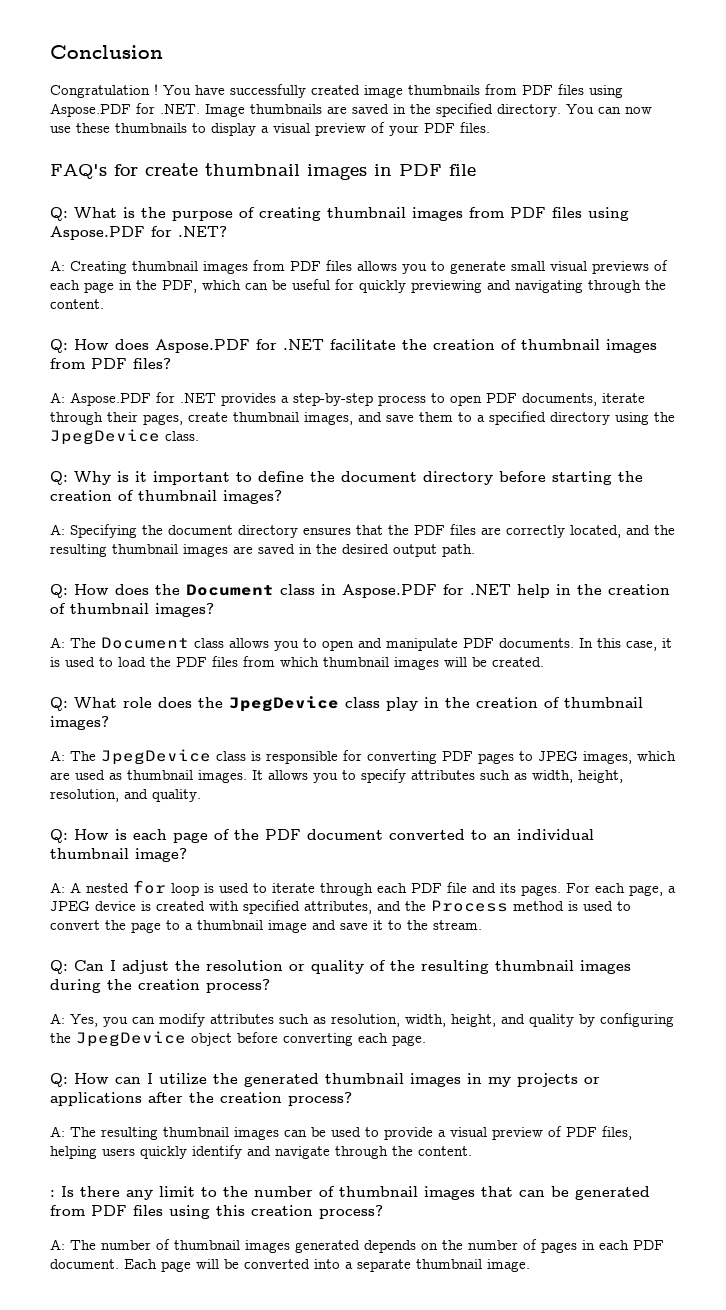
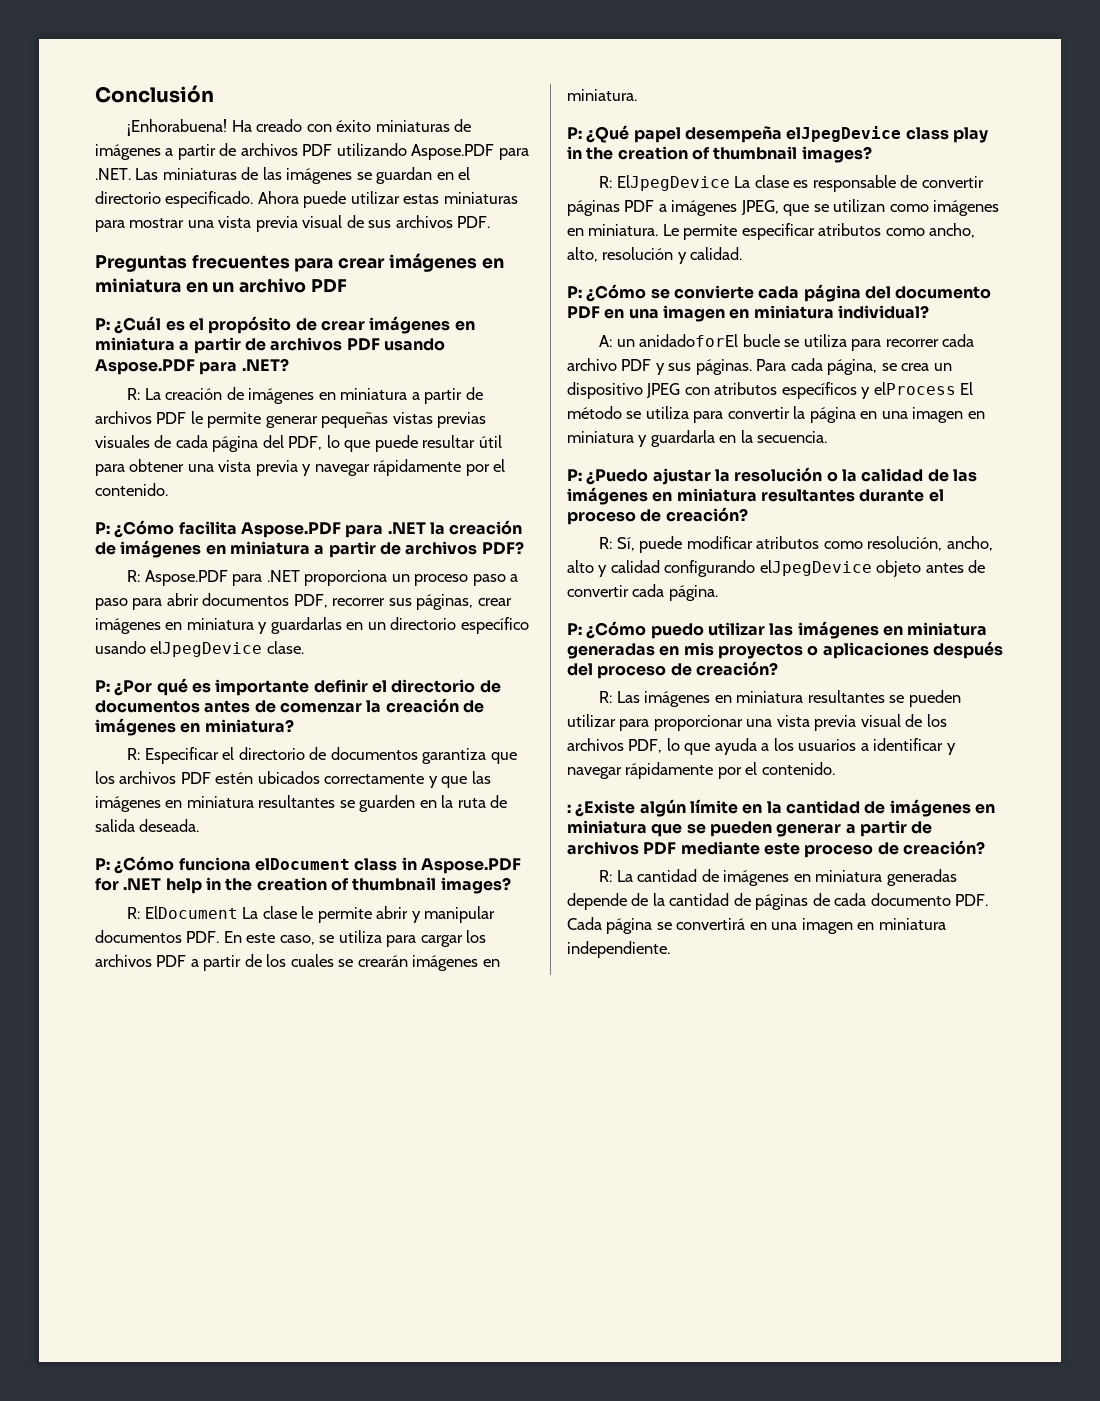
[50,45,163,59] [50,84,623,98] [50,103,652,117] [50,122,490,136] [50,163,476,180] [50,207,629,221] [50,226,227,240] [50,260,668,274] [50,279,666,293] [50,299,104,309] [50,339,657,353] [50,358,171,369] [50,392,645,406] [50,411,675,425] [50,429,199,445] [50,471,643,485] [50,490,282,504] [50,524,675,538] [50,544,475,557] [50,584,274,598] Conclusion // Congratulation ! You have successfully created image thumbnails from PDF files using Aspose.PDF for .NET. Image thumbnails are saved in the specified directory. You can now use these thumbnails to display a visual preview of your PDF files. // FAQ's for create thumbnail images in PDF file // Q: What is the purpose of creating thumbnail images from PDF files using Aspose.PDF for .NET? // A: Creating thumbnail images from PDF files allows you to generate small visual previews of each page in the PDF, which can be useful for quickly previewing and navigating through the content. // Q: How does Aspose.PDF for .NET facilitate the creation of thumbnail images from PDF files? // A: Aspose.PDF for .NET provides a step-by-step process to open PDF documents, iterate through their pages, create thumbnail images, and save them to a specified directory using the JpegDevice class. // Q: Why is it important to define the document directory before starting the creation of thumbnail images? // A: Specifying the document directory ensures that the PDF files are correctly located, and the resulting thumbnail images are saved in the desired output path. // Q: How does the Document -> [95,85,214,103] [127,119,472,136] [95,143,529,160] [95,167,471,184] [95,191,518,208] [95,215,491,232] [95,253,504,272] [95,278,347,293] [95,316,475,334] [95,337,445,354] [95,358,289,375] [127,387,483,404] [95,411,487,428] [95,435,502,452] [95,459,506,476] [95,483,168,496] [95,520,523,538] [95,540,524,558] [127,570,519,586] [95,593,512,610] [95,617,529,634] [95,641,304,657] [95,678,501,696] [95,698,484,713] [95,718,294,736] [127,747,517,764] [95,771,491,788] [95,795,508,812] [95,819,200,832] [95,856,350,874] Conclusión // ¡Enhorabuena! Ha creado con éxito miniaturas de imágenes a partir de archivos PDF utilizando Aspose.PDF para .NET. Las miniaturas de las imágenes se guardan en el directorio especificado. Ahora puede utilizar estas miniaturas para mostrar una vista previa visual de sus archivos PDF. // Preguntas frecuentes para crear imágenes en miniatura en un archivo PDF // P: ¿Cuál es el propósito de crear imágenes en miniatura a partir de archivos PDF usando Aspose.PDF para .NET? // R: La creación de imágenes en miniatura a partir de archivos PDF le permite generar pequeñas vistas previas visuales de cada página del PDF, lo que puede resultar útil para obtener una vista previa y navegar rápidamente por el contenido. // P: ¿Cómo facilita Aspose.PDF para .NET la creación de imágenes en miniatura a partir de archivos PDF? // R: Aspose.PDF para .NET proporciona un proceso paso a paso para abrir documentos PDF, recorrer sus páginas, crear imágenes en miniatura y guardarlas en un directorio específico usando elJpegDevice clase. // P: ¿Por qué es importante definir el directorio de documentos antes de comenzar la creación de imágenes en miniatura? // R: Especificar el directorio de documentos garantiza que los archivos PDF estén ubicados correctamente y que las imágenes en miniatura resultantes se guarden en la ruta de salida deseada. // P: ¿Cómo funciona elDocument
[50,637,672,651] [50,656,544,670] [50,696,339,712] A: The Document class allows you to open and manipulate PDF documents. In this case, it is used to load the PDF files from which thumbnail images will be created. // Q: What role does the JpegDevice -> [127,906,496,923] [95,930,487,947] [95,954,500,971] [567,89,637,101] [567,125,902,143] R: ElDocument La clase le permite abrir y manipular documentos PDF. En este caso, se utiliza para cargar los archivos PDF a partir de los cuales se crearán imágenes en miniatura. // P: ¿Qué papel desempeña elJpegDevice
[50,749,676,765] [50,769,623,783] [50,789,201,802] [50,829,594,843] [50,848,187,862] [50,880,676,896] [50,900,631,914] [50,920,482,933] [50,960,631,974] [50,979,270,993] [50,1013,674,1027] [50,1031,426,1047] [50,1073,600,1087] [50,1092,352,1106] [50,1126,632,1140] [50,1145,472,1159] [50,1186,650,1200] [50,1205,383,1219] [50,1239,664,1253] [50,1259,530,1272] A: The JpegDevice class is responsible for converting PDF pages to JPEG images, which are used as thumbnail images. It allows you to specify attributes such as width, height, resolution, and quality. // Q: How is each page of the PDF document converted to an individual thumbnail image? // A: A nested for loop is used to iterate through each PDF file and its pages. For each page, a JPEG device is created with specified attributes, and the Process method is used to convert the page to a thumbnail image and save it to the stream. // Q: Can I adjust the resolution or quality of the resulting thumbnail images during the creation process? // A: Yes, you can modify attributes such as resolution, width, height, and quality by configuring the JpegDevice object before converting each page. // Q: How can I utilize the generated thumbnail images in my projects or applications after the creation process? // A: The resulting thumbnail images can be used to provide a visual preview of PDF files, helping users quickly identify and navigate through the content. // : Is there any limit to the number of thumbnail images that can be generated from PDF files using this creation process? // A: The number of thumbnail images generated depends on the number of pages in each PDF document. Each page will be converted into a separate thumbnail image. -> [599,175,984,192] [567,199,1000,216] [567,223,976,240] [567,247,743,264] [567,284,992,302] [567,305,929,322] [599,334,975,351] [567,358,952,375] [567,382,974,399] [567,406,985,423] [567,430,828,447] [567,467,977,485] [567,487,944,505] [567,507,748,525] [599,536,993,553] [567,560,986,577] [567,584,718,601] [567,621,988,639] [567,641,1003,659] [567,661,778,679] [599,690,961,707] [567,714,947,731] [567,738,956,755] [567,762,835,779] [567,799,995,817] [567,820,933,837] [567,840,985,858] [599,869,957,886] [567,893,989,910] [567,917,946,934] [567,941,670,958] R: ElJpegDevice La clase es responsable de convertir páginas PDF a imágenes JPEG, que se utilizan como imágenes en miniatura. Le permite especificar atributos como ancho, alto, resolución y calidad. // P: ¿Cómo se convierte cada página del documento PDF en una imagen en miniatura individual? // A: un anidadoforEl bucle se utiliza para recorrer cada archivo PDF y sus páginas. Para cada página, se crea un dispositivo JPEG con atributos específicos y elProcess El método se utiliza para convertir la página en una imagen en miniatura y guardarla en la secuencia. // P: ¿Puedo ajustar la resolución o la calidad de las imágenes en miniatura resultantes durante el proceso de creación? // R: Sí, puede modificar atributos como resolución, ancho, alto y calidad configurando elJpegDevice objeto antes de convertir cada página. // P: ¿Cómo puedo utilizar las imágenes en miniatura generadas en mis proyectos o aplicaciones después del proceso de creación? // R: Las imágenes en miniatura resultantes se pueden utilizar para proporcionar una vista previa visual de los archivos PDF, lo que ayuda a los usuarios a identificar y navegar rápidamente por el contenido. // : ¿Existe algún límite en la cantidad de imágenes en miniatura que se pueden generar a partir de archivos PDF mediante este proceso de creación? // R: La cantidad de imágenes en miniatura generadas depende de la cantidad de páginas de cada documento PDF. Cada página se convertirá en una imagen en miniatura independiente.

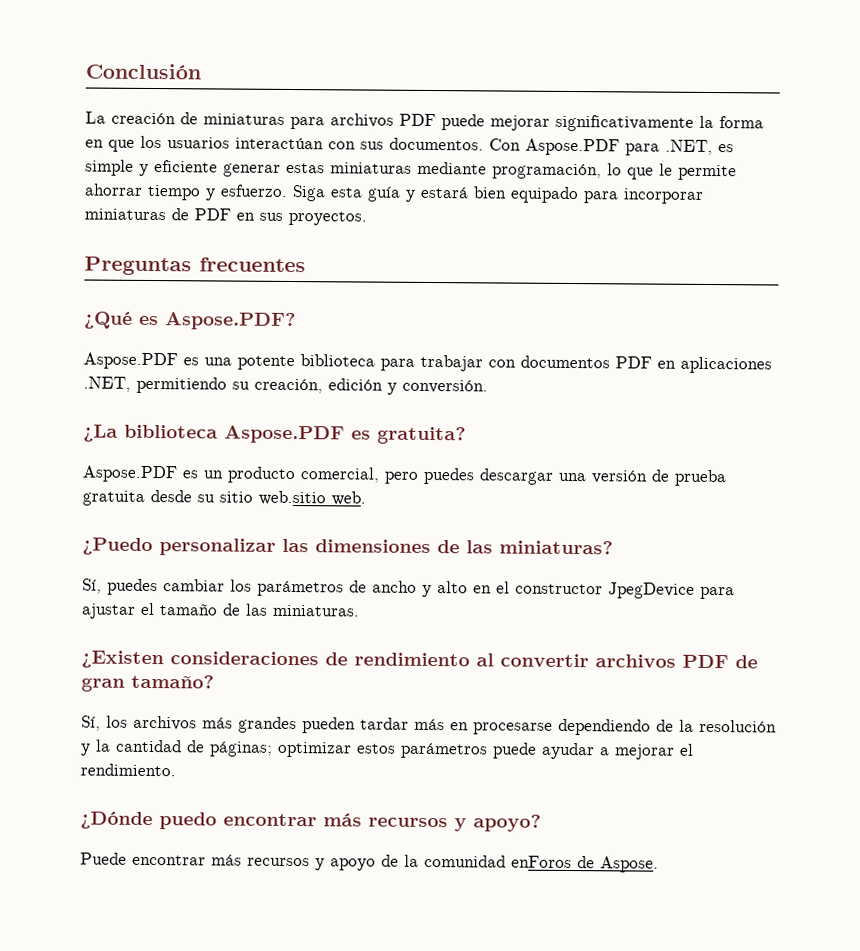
[127,119,472,136] [95,143,529,160] [95,167,471,184] [95,191,518,208] [95,215,491,232] [95,253,504,272] [95,278,347,293] [95,316,475,334] [95,337,445,354] [95,358,289,375] [127,387,483,404] [95,411,487,428] [95,435,502,452] [95,459,506,476] [95,483,168,496] [95,520,523,538] [95,540,524,558] [127,570,519,586] [95,593,512,610] [95,617,529,634] [95,641,304,657] [95,678,501,696] [95,698,484,713] [95,718,294,736] [127,747,517,764] [95,771,491,788] [95,795,508,812] [95,819,200,832] [95,856,521,874] [95,877,511,894] [127,906,496,923] [95,930,487,947] [95,954,500,971] [567,89,637,101] [567,125,988,143] [567,146,872,163] [599,175,984,192] [567,199,1000,216] [567,223,976,240] [567,247,743,264] [567,284,992,302] [567,305,929,322] [599,334,975,351] [567,358,952,375] [567,382,974,399] [567,406,985,423] [567,430,828,447] [567,467,977,485] [567,487,944,505] [567,507,748,525] [599,536,993,553] [567,560,986,577] [567,584,718,601] [567,621,988,639] [567,641,1003,659] [567,661,778,679] [599,690,961,707] [567,714,947,731] [567,738,956,755] [567,762,835,779] [567,799,995,817] [567,820,933,837] [567,840,985,858] [599,869,957,886] [567,893,989,910] [567,917,946,934] [567,941,670,958] ¡Enhorabuena! Ha creado con éxito miniaturas de imágenes a partir de archivos PDF utilizando Aspose.PDF para .NET. Las miniaturas de las imágenes se guardan en el directorio especificado. Ahora puede utilizar estas miniaturas para mostrar una vista previa visual de sus archivos PDF. // Preguntas frecuentes para crear imágenes en miniatura en un archivo PDF // P: ¿Cuál es el propósito de crear imágenes en miniatura a partir de archivos PDF usando Aspose.PDF para .NET? // R: La creación de imágenes en miniatura a partir de archivos PDF le permite generar pequeñas vistas previas visuales de cada página del PDF, lo que puede resultar útil para obtener una vista previa y navegar rápidamente por el contenido. // P: ¿Cómo facilita Aspose.PDF para .NET la creación de imágenes en miniatura a partir de archivos PDF? // R: Aspose.PDF para .NET proporciona un proceso paso a paso para abrir documentos PDF, recorrer sus páginas, crear imágenes en miniatura y guardarlas en un directorio específico usando elJpegDevice clase. // P: ¿Por qué es importante definir el directorio de documentos antes de comenzar la creación de imágenes en miniatura? // R: Especificar el directorio de documentos garantiza que los archivos PDF estén ubicados correctamente y que las imágenes en miniatura resultantes se guarden en la ruta de salida deseada. // P: ¿Cómo funciona elDocument class in Aspose.PDF for .NET help in the creation of thumbnail images? // R: ElDocument La clase le permite abrir y manipular documentos PDF. En este caso, se utiliza para cargar los archivos PDF a partir de los cuales se crearán imágenes en miniatura. // P: ¿Qué papel desempeña elJpegDevice class play in the creation of thumbnail images? // R: ElJpegDevice La clase es responsable de convertir páginas PDF a imágenes JPEG, que se utilizan como imágenes en miniatura. Le permite especificar atributos como ancho, alto, resolución y calidad. // P: ¿Cómo se convierte cada página del documento PDF en una imagen en miniatura individual? // A: un anidadoforEl bucle se utiliza para recorrer cada archivo PDF y sus páginas. Para cada página, se crea un dispositivo JPEG con atributos específicos y elProcess El método se utiliza para convertir la página en una imagen en miniatura y guardarla en la secuencia. // P: ¿Puedo ajustar la resolución o la calidad de las imágenes en miniatura resultantes durante el proceso de creación? // R: Sí, puede modificar atributos como resolución, ancho, alto y calidad configurando elJpegDevice objeto antes de convertir cada página. // P: ¿Cómo puedo utilizar las imágenes en miniatura generadas en mis proyectos o aplicaciones después del proceso de creación? // R: Las imágenes en miniatura resultantes se pueden utilizar para proporcionar una vista previa visual de los archivos PDF, lo que ayuda a los usuarios a identificar y navegar rápidamente por el contenido. // : ¿Existe algún límite en la cantidad de imágenes en miniatura que se pueden generar a partir de archivos PDF mediante este proceso de creación? // R: La cantidad de imágenes en miniatura generadas depende de la cantidad de páginas de cada documento PDF. Cada página se convertirá en una imagen en miniatura independiente. -> [85,111,764,132] [85,135,734,156] [85,159,737,181] [84,183,704,204] [84,208,367,226] [84,256,306,276] [84,311,296,331] [83,352,772,374] [83,376,488,395] [83,424,466,445] [82,465,727,487] [82,490,366,506] [82,537,613,556] [82,578,735,600] [81,602,360,619] [81,650,758,669] [81,674,214,692] [81,715,777,736] [80,739,694,760] [80,763,176,777] [80,811,541,832] [80,852,659,873] La creación de miniaturas para archivos PDF puede mejorar significativamente la forma en que los usuarios interactúan con sus documentos. Con Aspose.PDF para .NET, es simple y eficiente generar estas miniaturas mediante programación, lo que le permite ahorrar tiempo y esfuerzo. Siga esta guía y estará bien equipado para incorporar miniaturas de PDF en sus proyectos. // Preguntas frecuentes // ¿Qué es Aspose.PDF? // Aspose.PDF es una potente biblioteca para trabajar con documentos PDF en aplicaciones .NET, permitiendo su creación, edición y conversión. // ¿La biblioteca Aspose.PDF es gratuita? // Aspose.PDF es un producto comercial, pero puedes descargar una versión de prueba gratuita desde su sitio web.sitio web. // ¿Puedo personalizar las dimensiones de las miniaturas? // Sí, puedes cambiar los parámetros de ancho y alto en el constructor JpegDevice para ajustar el tamaño de las miniaturas. // ¿Existen consideraciones de rendimiento al convertir archivos PDF de gran tamaño? // Sí, los archivos más grandes pueden tardar más en procesarse dependiendo de la resolución y la cantidad de páginas; optimizar estos parámetros puede ayudar a mejorar el rendimiento. // ¿Dónde puedo encontrar más recursos y apoyo? // Puede encontrar más recursos y apoyo de la comunidad enForos de Aspose.

